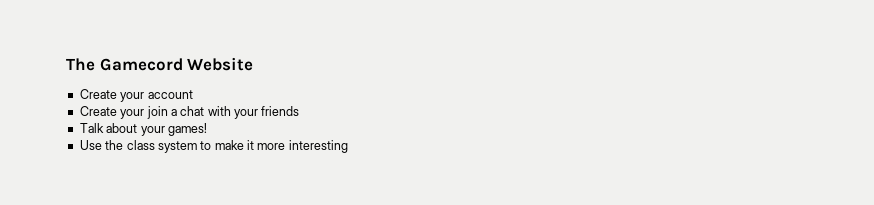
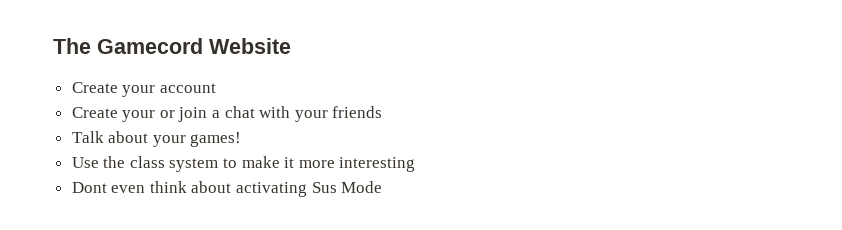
(145, 114) none -> [159,110,175,118] or
(348, 146) none -> [71,181,383,197] // Dont even think about activating Sus Mode

